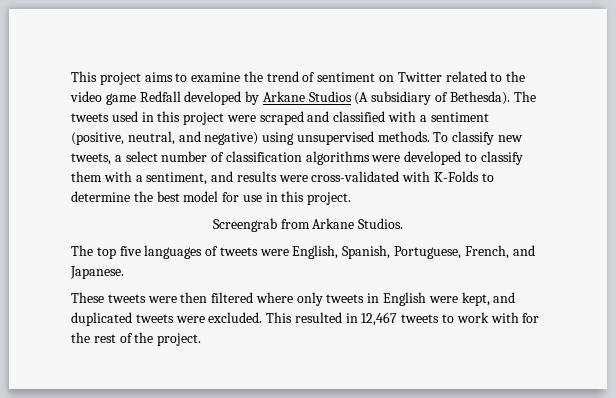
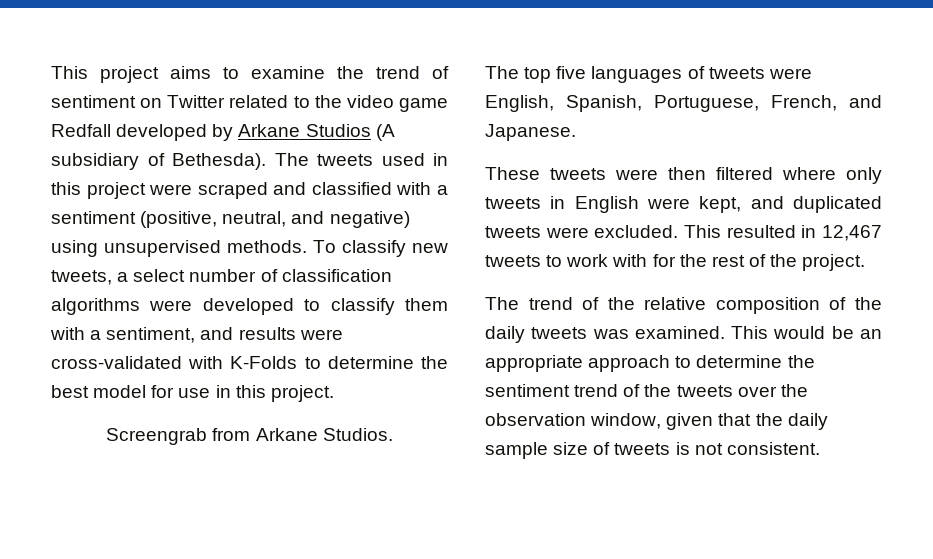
(202, 339) none -> [485,297,882,314] [485,326,882,343] [485,355,815,372] [485,384,808,397] [485,413,828,430] [485,442,820,459] // The trend of the relative composition of the daily tweets was examined. This would be an appropriate approach to determine the sentiment trend of the tweets over the observation window, given that the daily sample size of tweets is not consistent.

